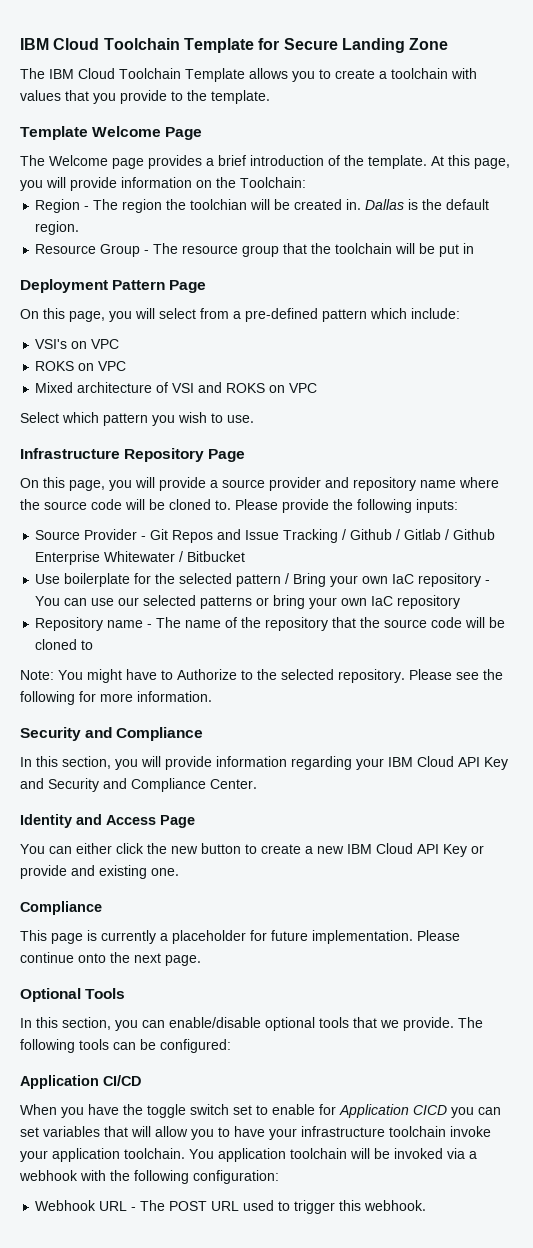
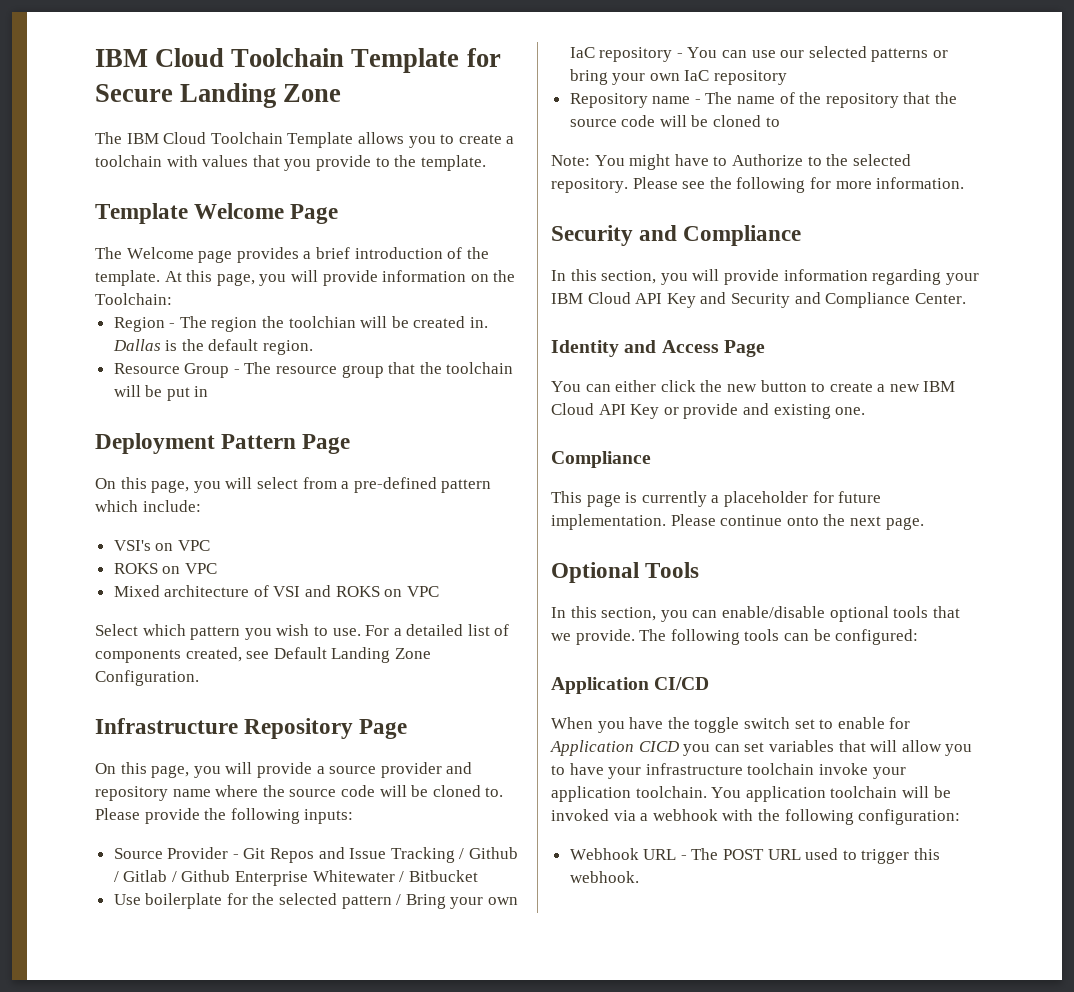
(254, 419) none -> [365,624,510,636] [95,647,431,663] [95,670,199,686] For a detailed list of components created, see Default Landing Zone Configuration.

